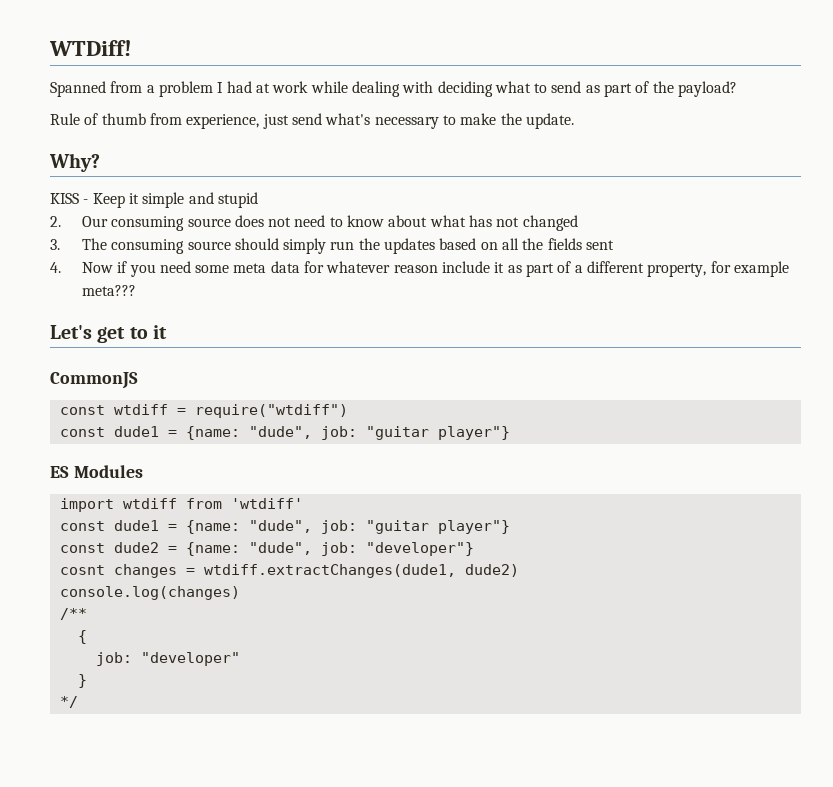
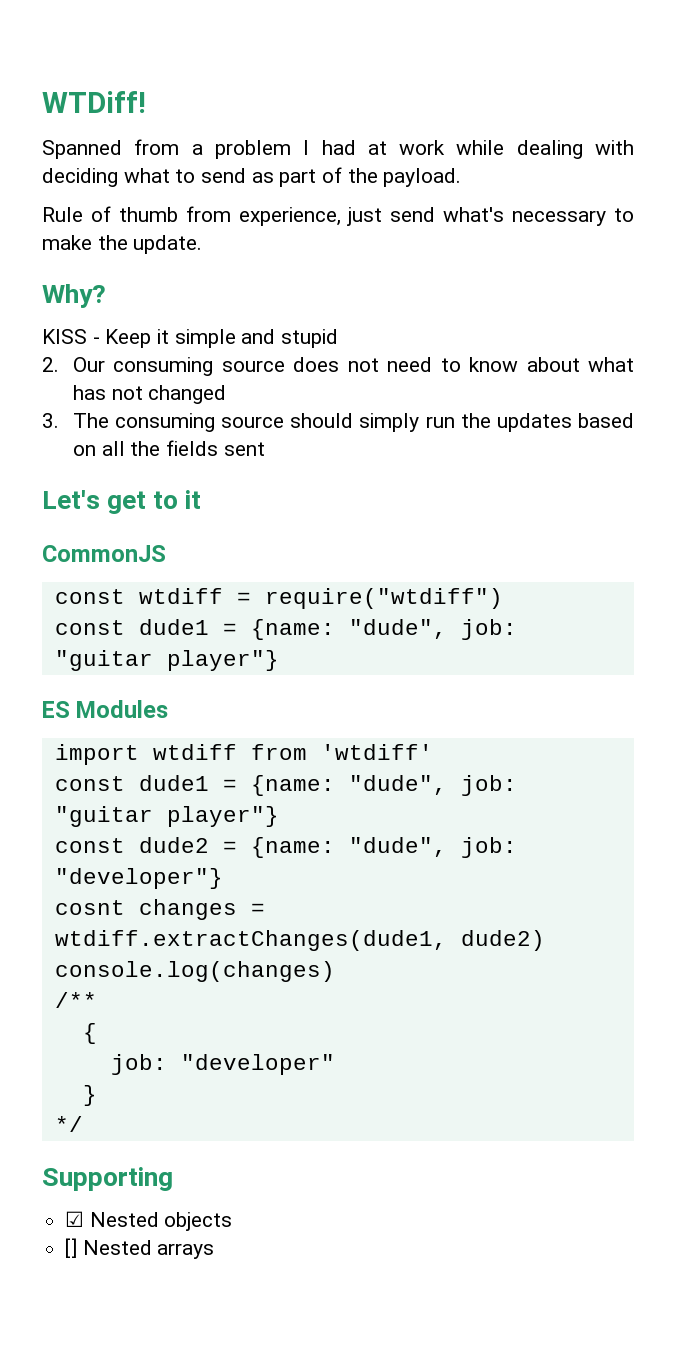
[678,81,738,97] payload? -> [383,168,462,187] payload.
[50,261,789,277] [81,285,136,296] // 4. Now if you need some meta data for whatever reason include it as part of a different property, for example meta??? -> (265, 449) none
(78, 702) none -> [42,1167,173,1191] [65,1211,233,1231] [65,1238,215,1259] // Supporting // ☑ Nested objects // [] Nested arrays

